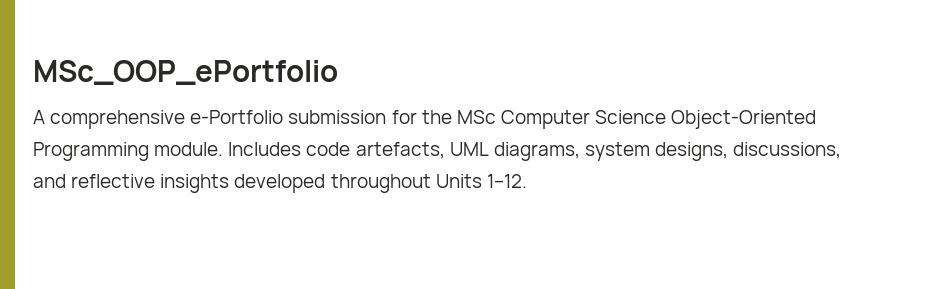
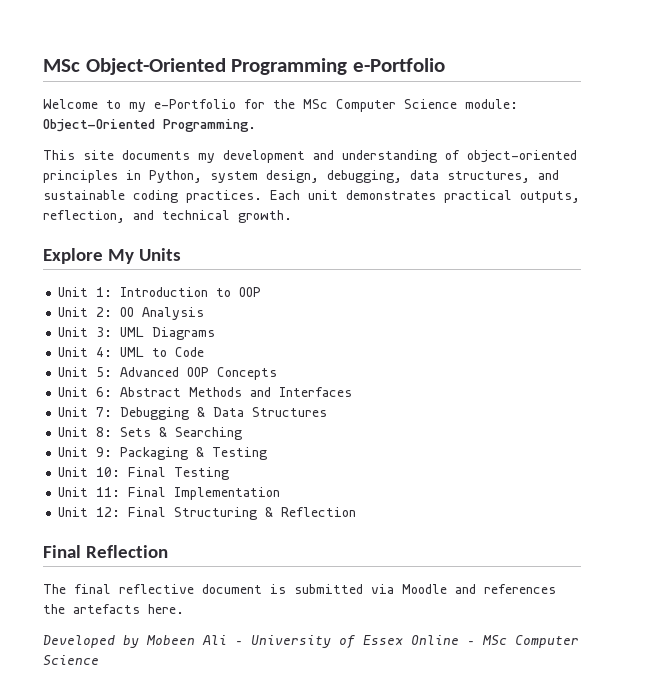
[33,60,338,85] [33,110,387,129] MSc_OOP_ePortfolio // A comprehensive e-Portfolio submission -> [43,58,446,75] [43,99,236,112] MSc Object-Oriented Programming e-Portfolio // Welcome to my e-Portfolio
[671,110,817,129] [33,142,842,161] [33,174,527,193] Object-Oriented Programming module. Includes code artefacts, UML diagrams, system designs, discussions, and reflective insights developed throughout Units 1–12. -> [465,99,518,109] [43,119,256,132] [43,150,577,163] [43,170,559,183] [43,190,580,203] [43,210,292,223] [43,248,181,264] [58,287,262,297] [58,307,205,320] [58,327,216,340] [58,347,205,357] [58,367,278,380] [58,387,353,397] [58,407,328,420] [58,427,243,440] [58,447,268,460] [58,467,230,480] [58,487,281,500] [58,507,357,520] [43,545,168,558] [43,584,556,594] [43,604,184,614] [43,635,579,649] [43,655,99,665] module: Object-Oriented Programming. // This site documents my development and understanding of object-oriented principles in Python, system design, debugging, data structures, and sustainable coding practices. Each unit demonstrates practical outputs, reflection, and technical growth. // Explore My Units // Unit 1: Introduction to OOP // Unit 2: OO Analysis // Unit 3: UML Diagrams // Unit 4: UML to Code // Unit 5: Advanced OOP Concepts // Unit 6: Abstract Methods and Interfaces // Unit 7: Debugging & Data Structures // Unit 8: Sets & Searching // Unit 9: Packaging & Testing // Unit 10: Final Testing // Unit 11: Final Implementation // Unit 12: Final Structuring & Reflection // Final Reflection // The final reflective document is submitted via Moodle and references the artefacts here. // Developed by Mobeen Ali – University of Essex Online – MSc Computer Science

